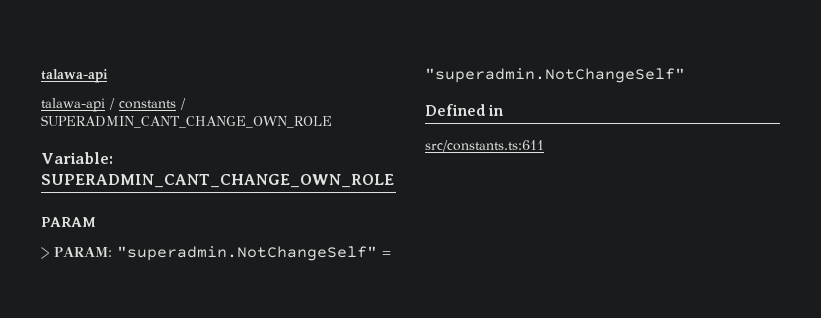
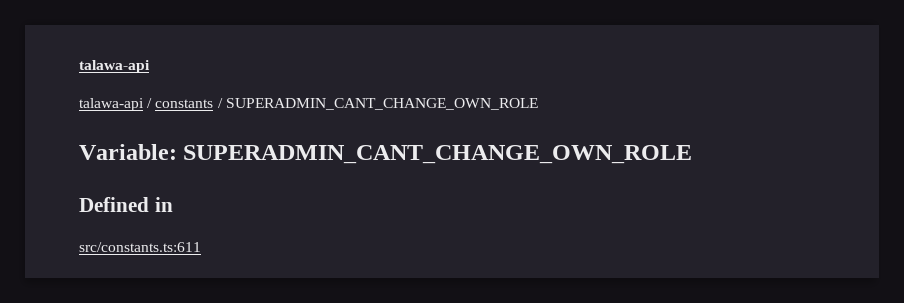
[41,217,96,227] [41,246,391,261] [425,68,685,83] // PARAM // > PARAM: "superadmin.NotChangeSelf" = "superadmin.NotChangeSelf" -> (693, 154) none

